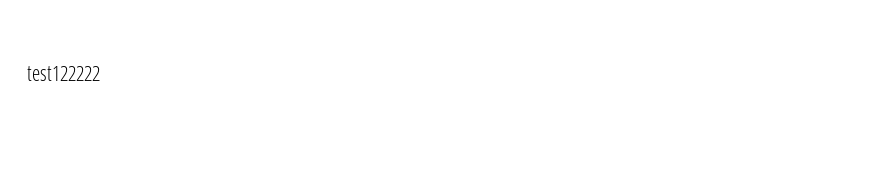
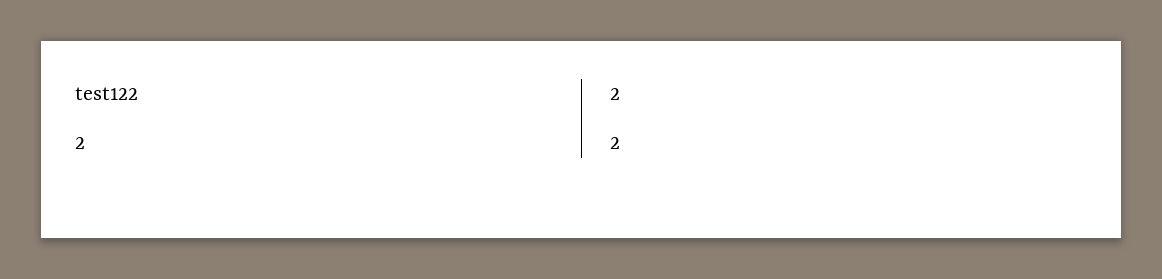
[27,66,100,81] test122222 -> [75,87,138,100] [75,137,85,149] [610,88,620,100] [610,137,620,149] test122 // 2 // 2 // 2

